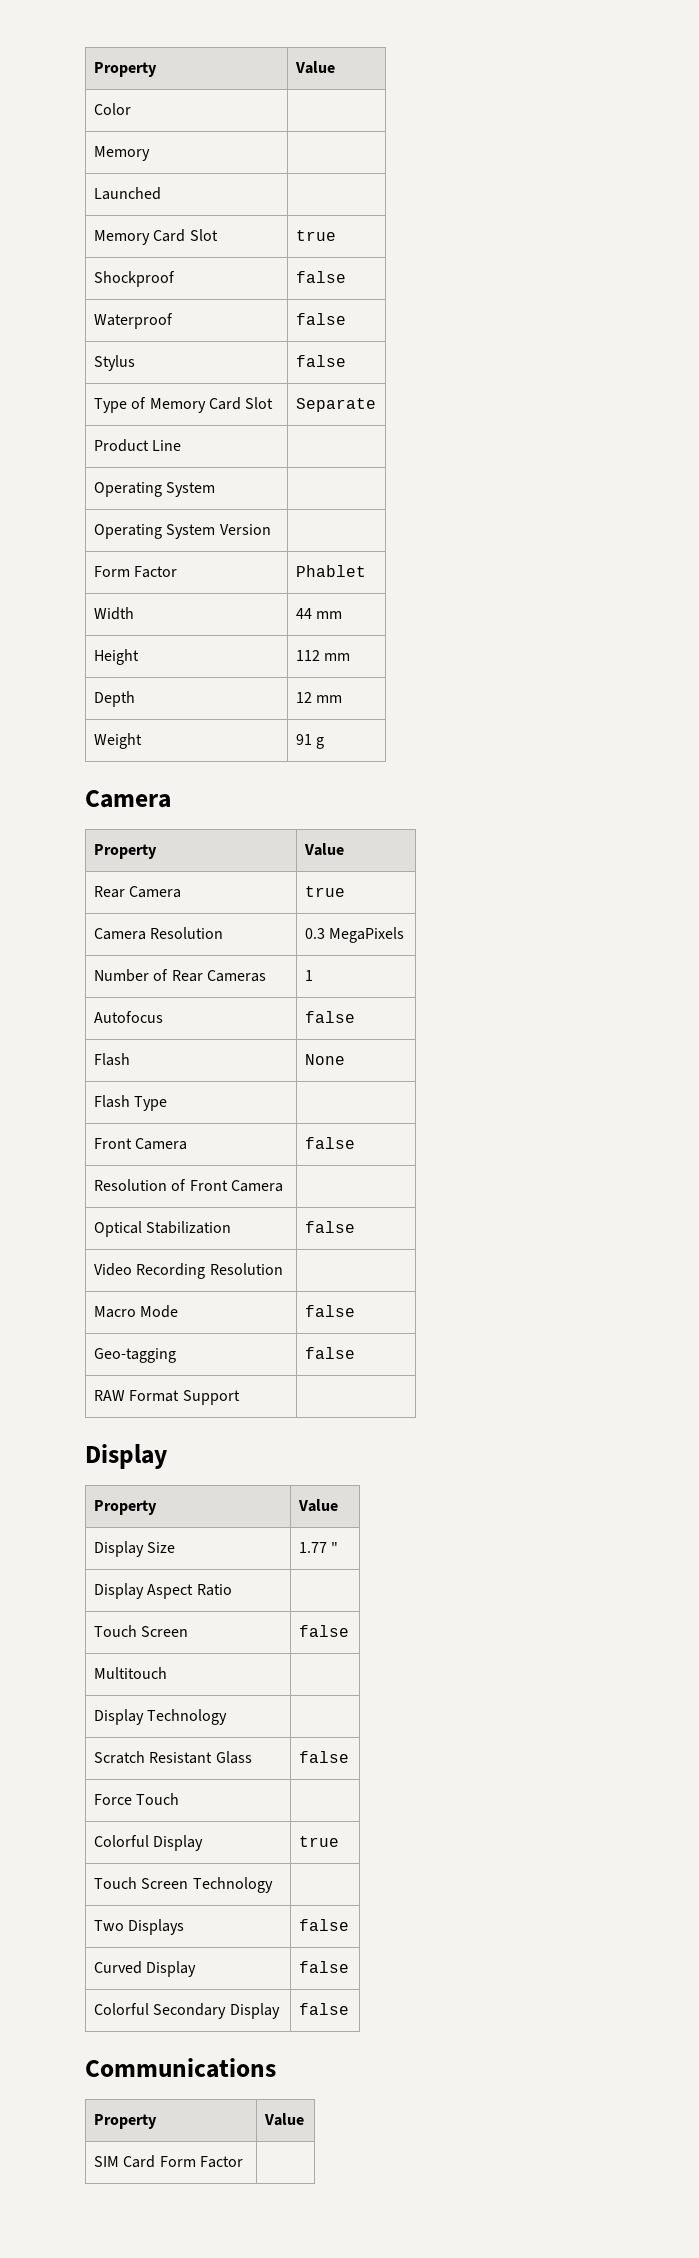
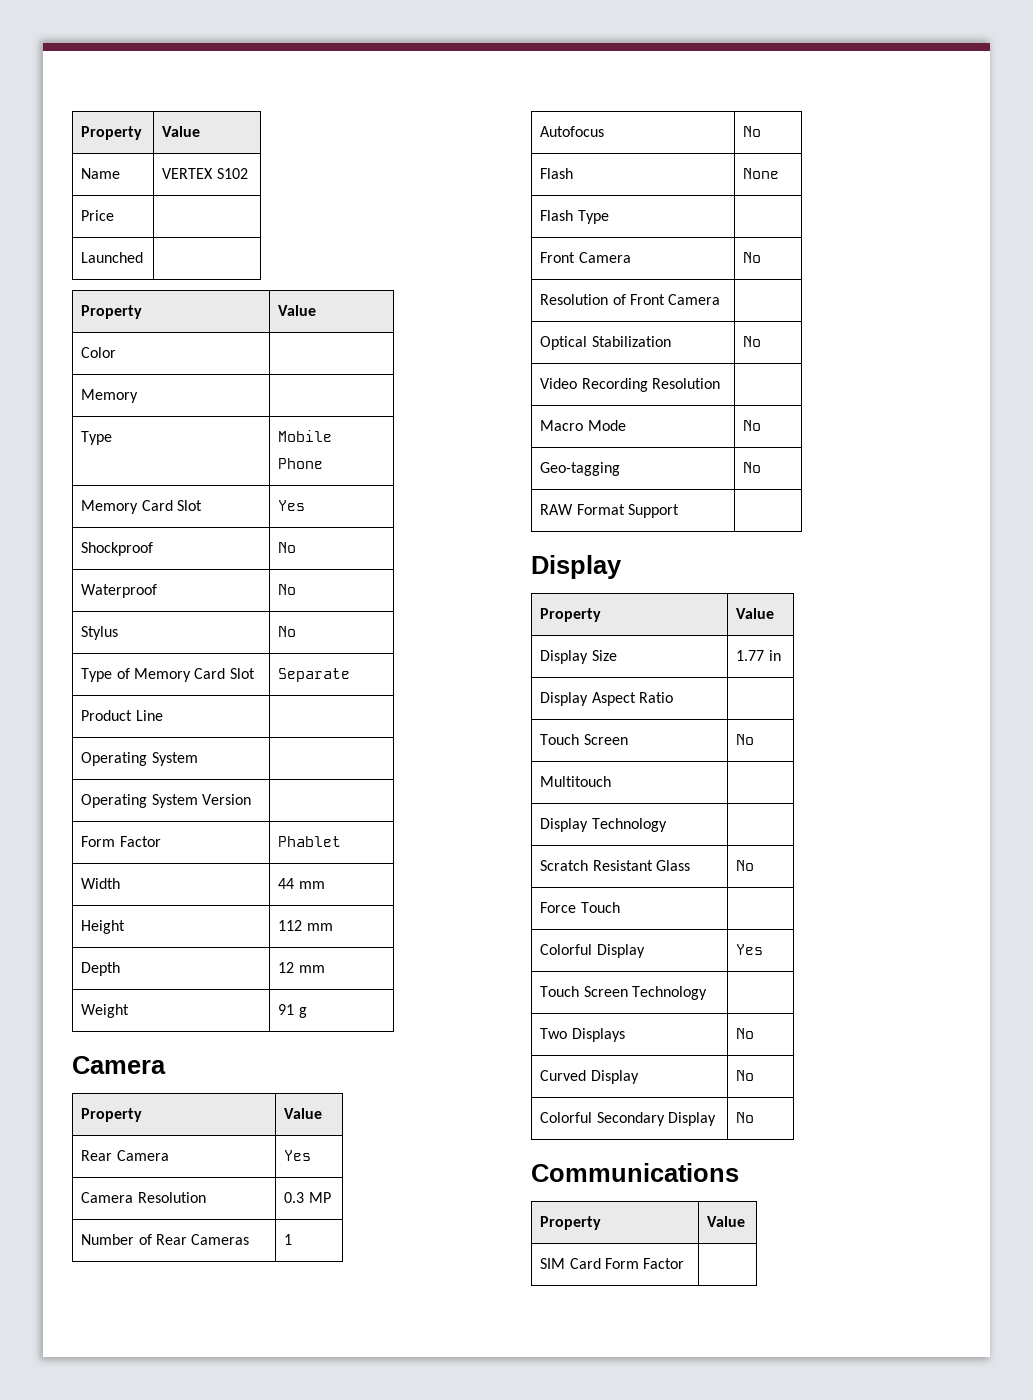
[93,62,157,77] [294,61,335,74] Property | Value -> [81,126,143,140] [162,126,201,137] [81,168,121,179] [162,168,248,179] [81,210,115,221] [81,252,144,263] [81,305,143,319] [278,305,317,316] Property | Value // Name | VERTEX S102 // Price | // Launched | // Property | Value
[93,187,161,200] [93,229,218,245] [295,230,336,241] Launched | // Memory Card Slot | true -> [81,431,113,445] [278,430,333,442] [278,458,324,469] [81,500,202,514] [278,500,306,511] Type | Mobile Phone // Memory Card Slot | Yes
[295,271,346,283] false -> [278,542,297,553] No
[295,313,346,325] false -> [278,584,297,595] No
[295,355,346,367] false -> [278,626,297,637] No
[304,886,345,897] true -> [284,1150,312,1161] Yes
[329,927,405,943] MegaPixels -> [308,1192,331,1203] MP
[304,1011,355,1023] false -> [743,126,762,137] No
[304,1137,355,1149] false -> [743,252,762,263] No
[304,1221,355,1233] false -> [743,336,762,347] No
[304,1305,355,1317] false -> [743,420,762,431] No
[304,1347,355,1359] false -> [743,462,762,473] No
[331,1542,339,1553] " -> [768,650,781,661] in
[298,1625,349,1637] false -> [736,734,755,745] No
[298,1751,349,1763] false -> [736,860,755,871] No
[298,1836,339,1847] true -> [736,944,764,955] Yes
[298,1919,349,1931] false -> [736,1028,755,1039] No
[298,1961,349,1973] false -> [736,1070,755,1081] No
[298,2003,349,2015] false -> [736,1112,755,1123] No

